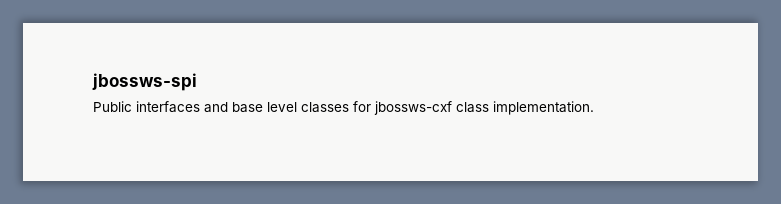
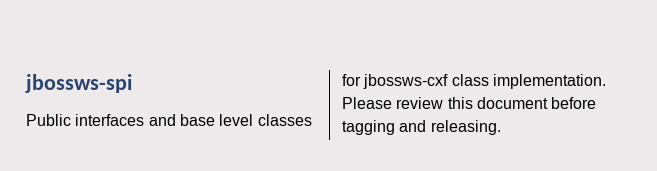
(594, 108) none -> [342,97,597,109] [342,120,501,135] Please review this document before tagging and releasing.

